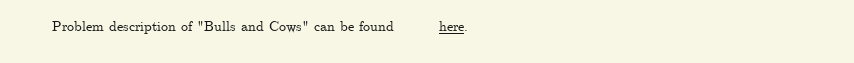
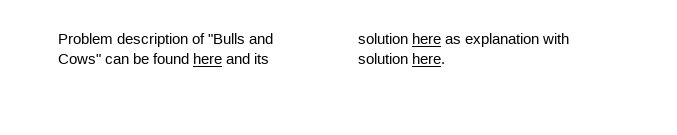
(394, 26) none -> [193,53,270,64] [358,33,570,47] [358,53,408,64] here and its solution here as explanation with solution

